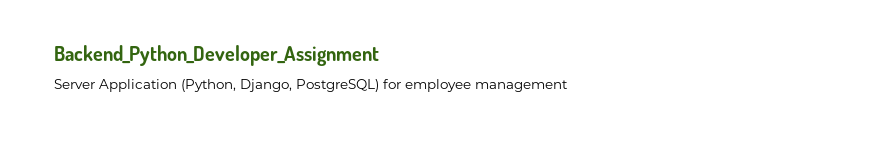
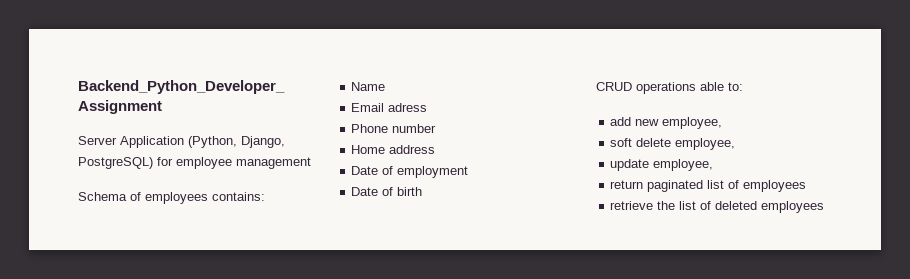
(568, 86) none -> [78,192,265,204] [351,82,386,91] [351,103,428,112] [351,124,437,133] [351,145,436,154] [351,166,469,178] [351,187,423,196] [596,82,743,94] [610,117,723,129] [610,138,736,150] [610,159,714,171] [610,180,807,192] [610,201,825,213] // Schema of employees contains: // Name // Email adress // Phone number // Home address // Date of employment // Date of birth // CRUD operations able to: // add new employee, // soft delete employee, // update employee, // return paginated list of employees // retrieve the list of deleted employees

